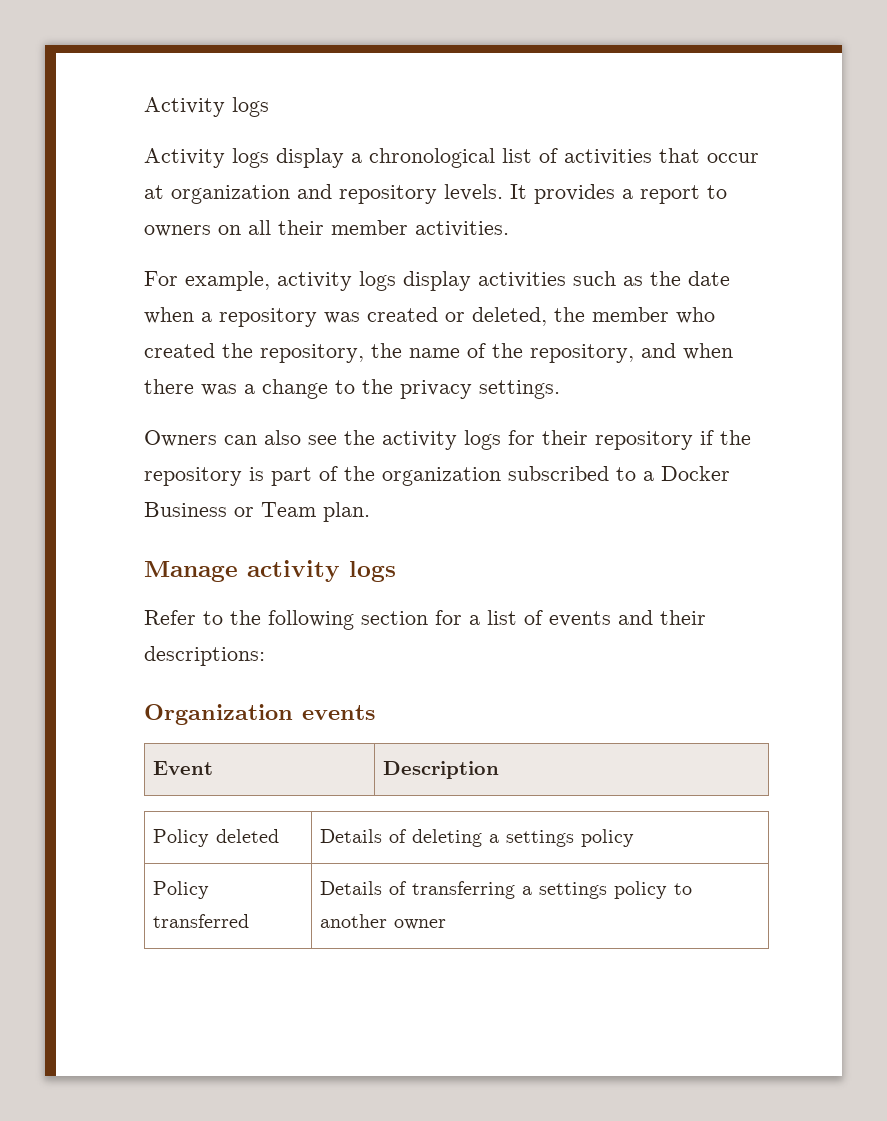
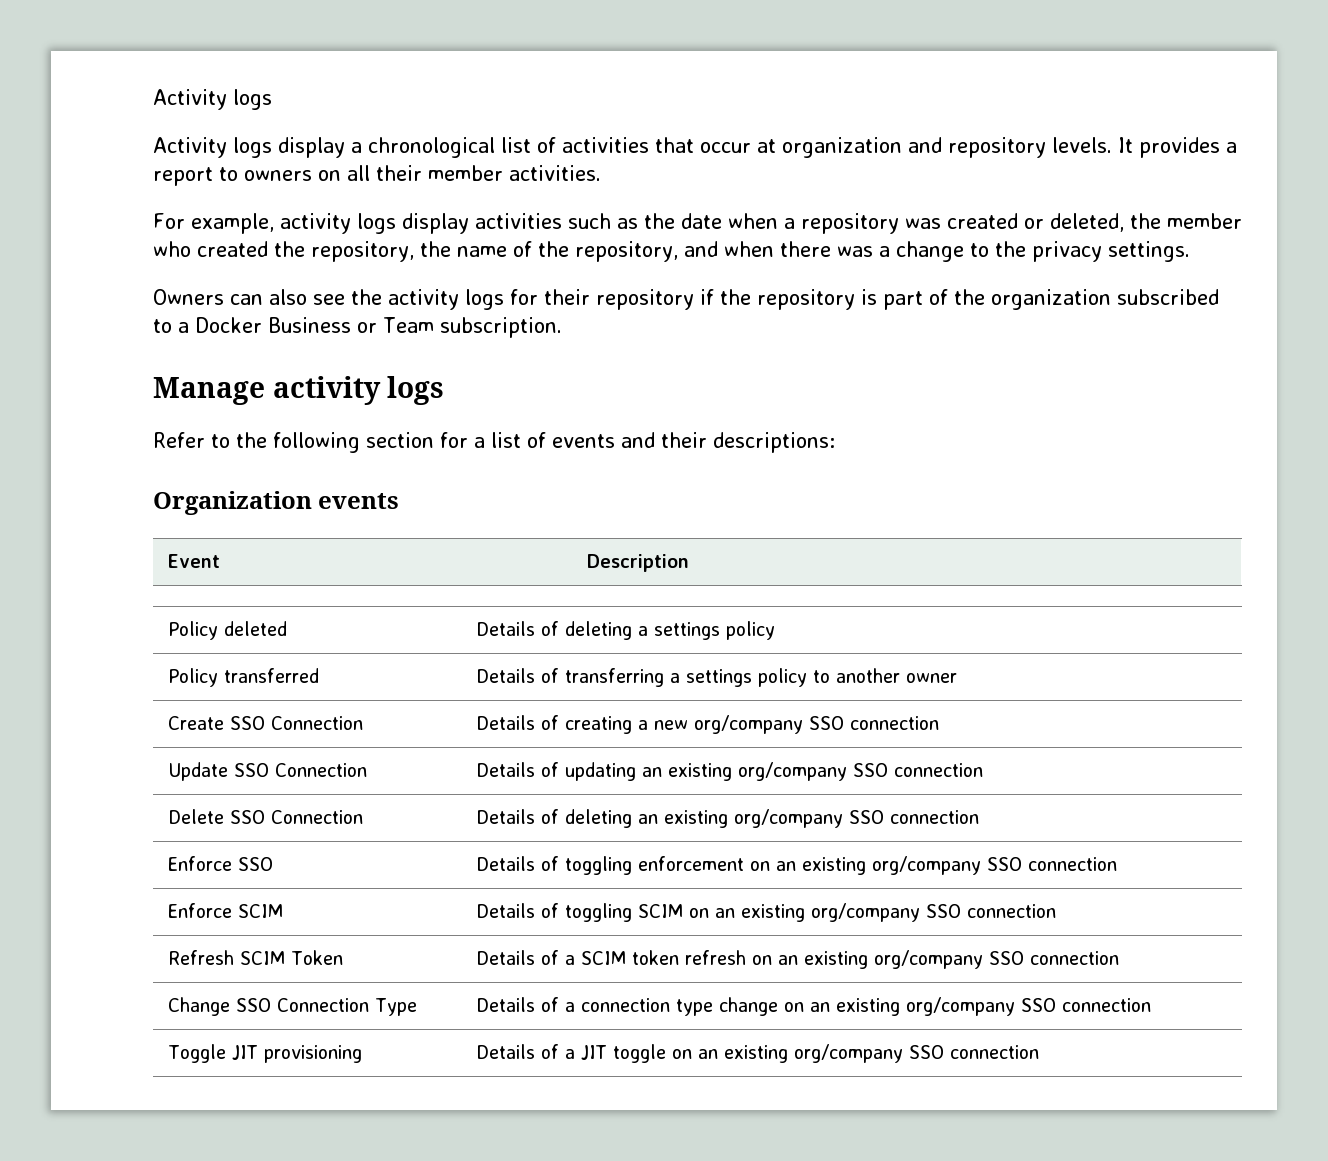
[323,502,370,522] plan. -> [439,317,562,338] subscription.
(447, 924) none -> [168,716,364,730] [476,715,940,734] [168,762,368,781] [476,762,984,781] [168,809,364,824] [476,809,980,828] [168,856,274,871] [476,856,1118,875] [168,903,284,918] [476,903,1057,922] [168,950,344,965] [476,950,1120,969] [168,997,418,1016] [476,997,1152,1016] [168,1044,363,1063] [476,1044,1040,1063] // Create SSO Connection | Details of creating a new org/company SSO connection // Update SSO Connection | Details of updating an existing org/company SSO connection // Delete SSO Connection | Details of deleting an existing org/company SSO connection // Enforce SSO | Details of toggling enforcement on an existing org/company SSO connection // Enforce SCIM | Details of toggling SCIM on an existing org/company SSO connection // Refresh SCIM Token | Details of a SCIM token refresh on an existing org/company SSO connection // Change SSO Connection Type | Details of a connection type change on an existing org/company SSO connection // Toggle JIT provisioning | Details of a JIT toggle on an existing org/company SSO connection

